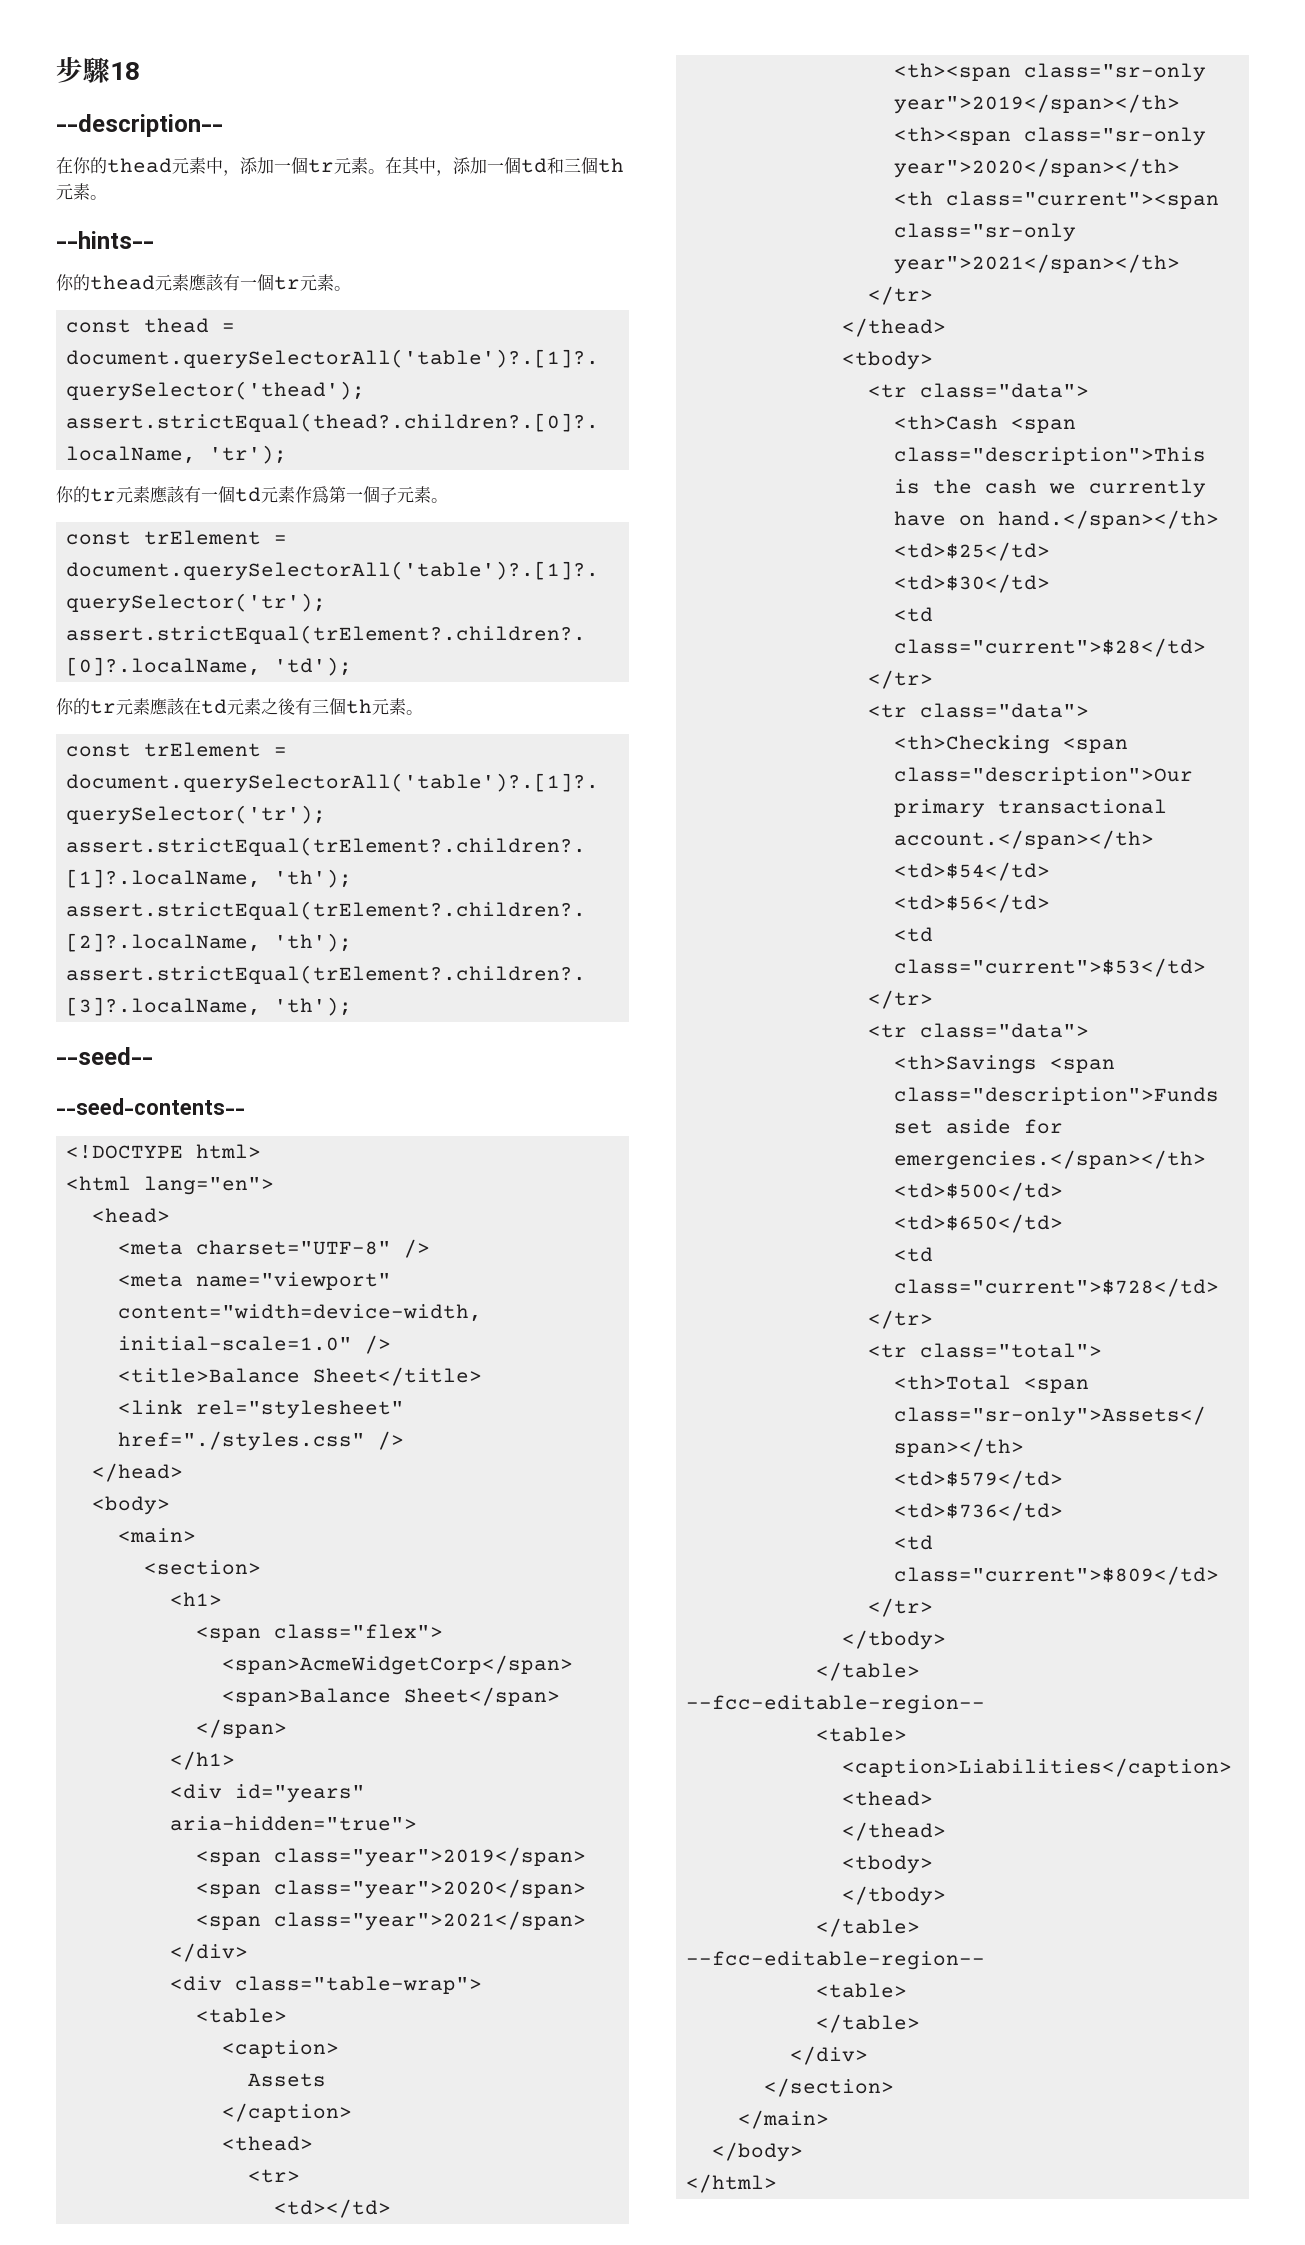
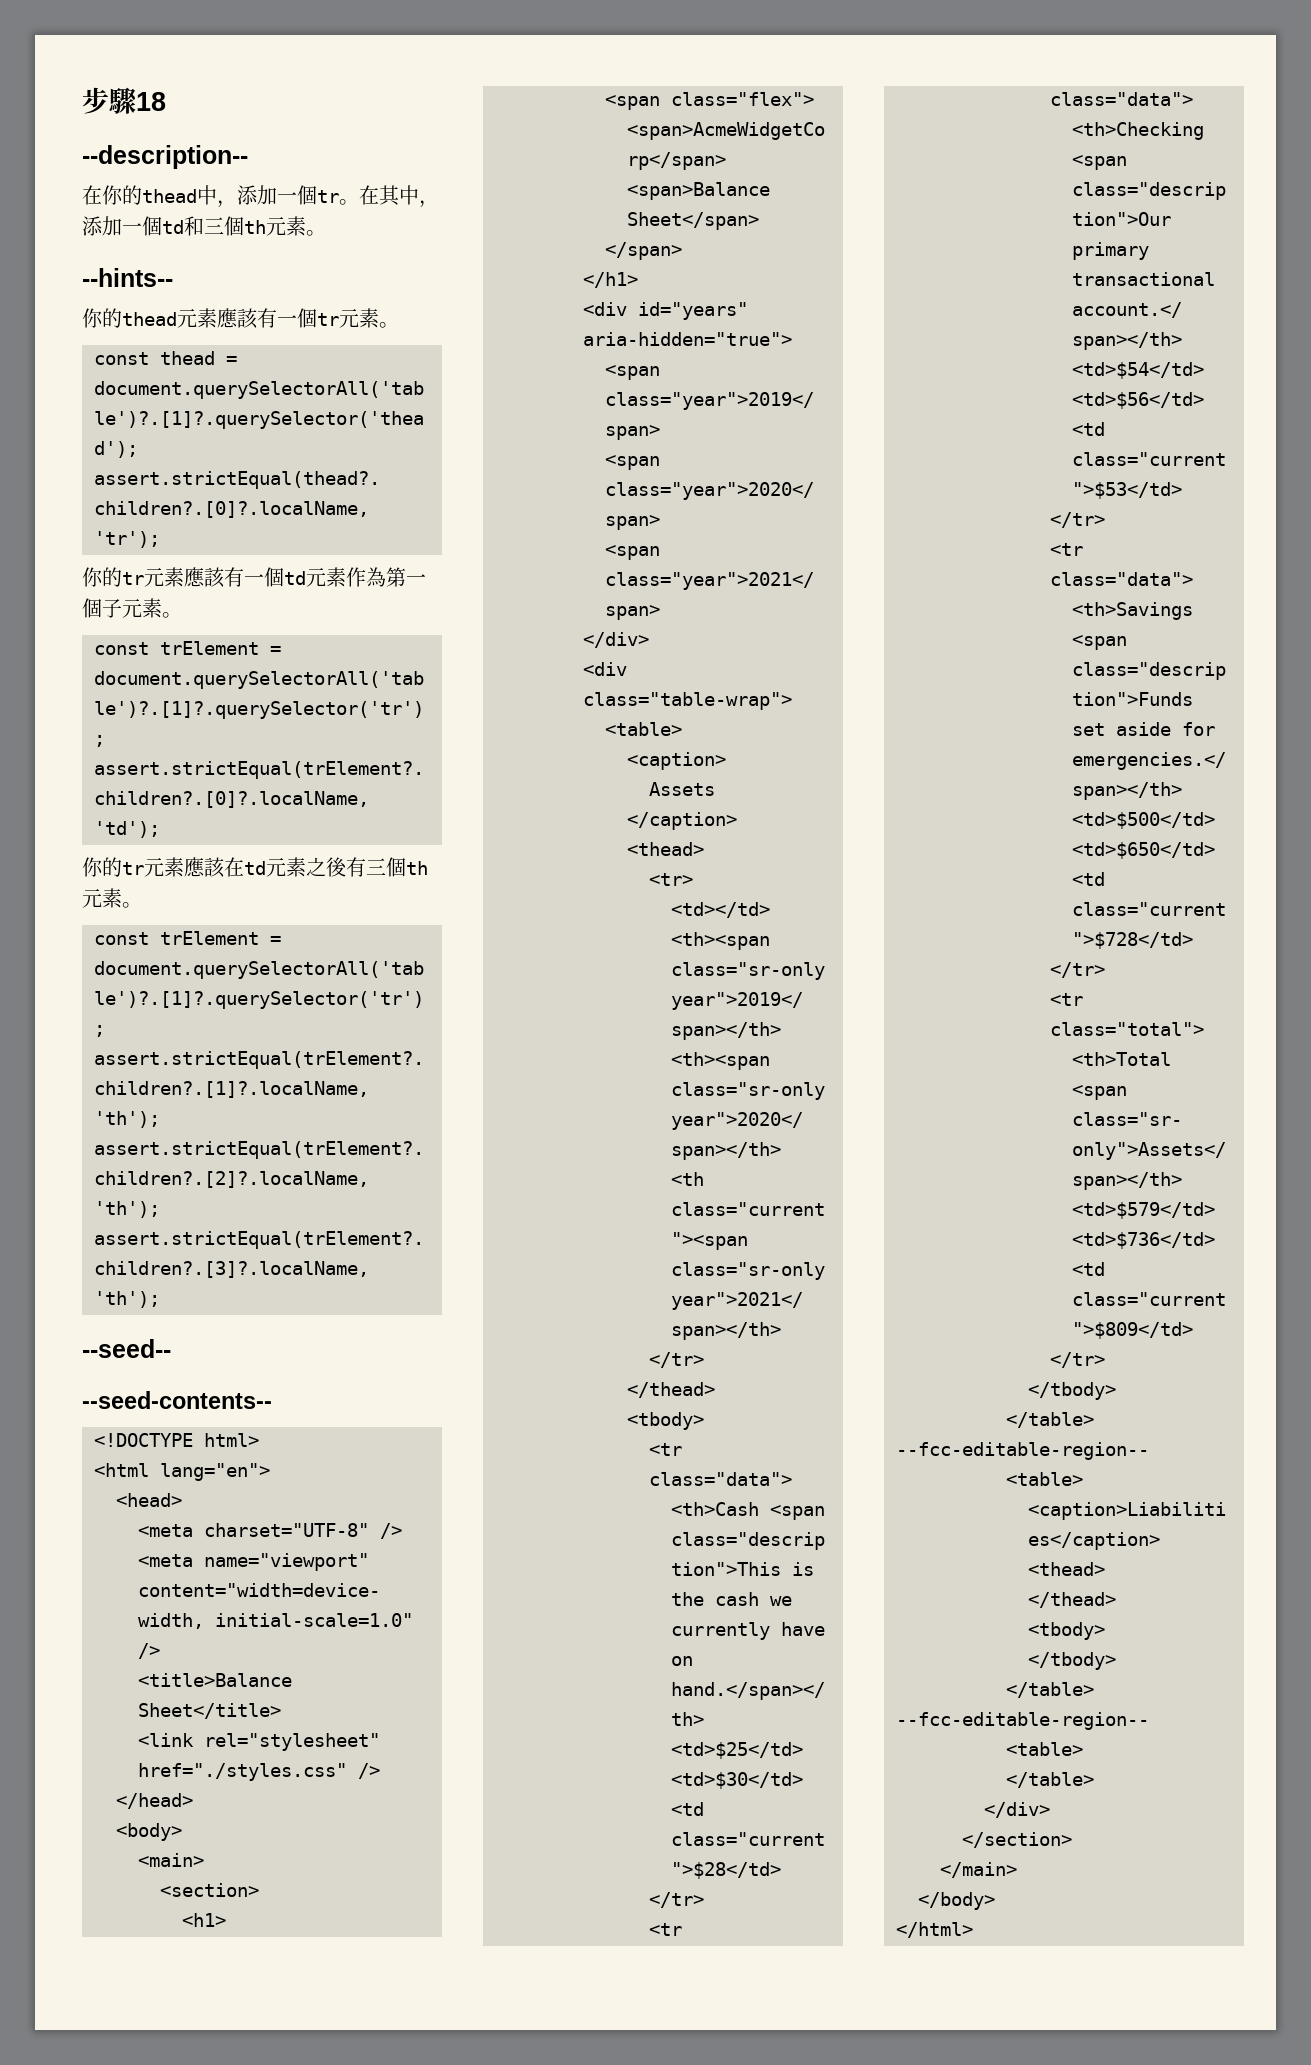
[172,157,206,174] 元素 -> (197, 196) none
[334,157,368,174] 元素 -> (339, 196) none
[312,486,329,503] 爲 -> [366,567,386,587] 為

